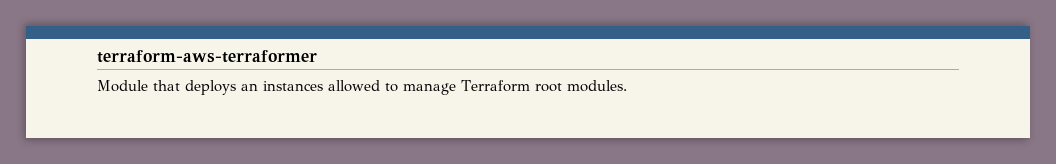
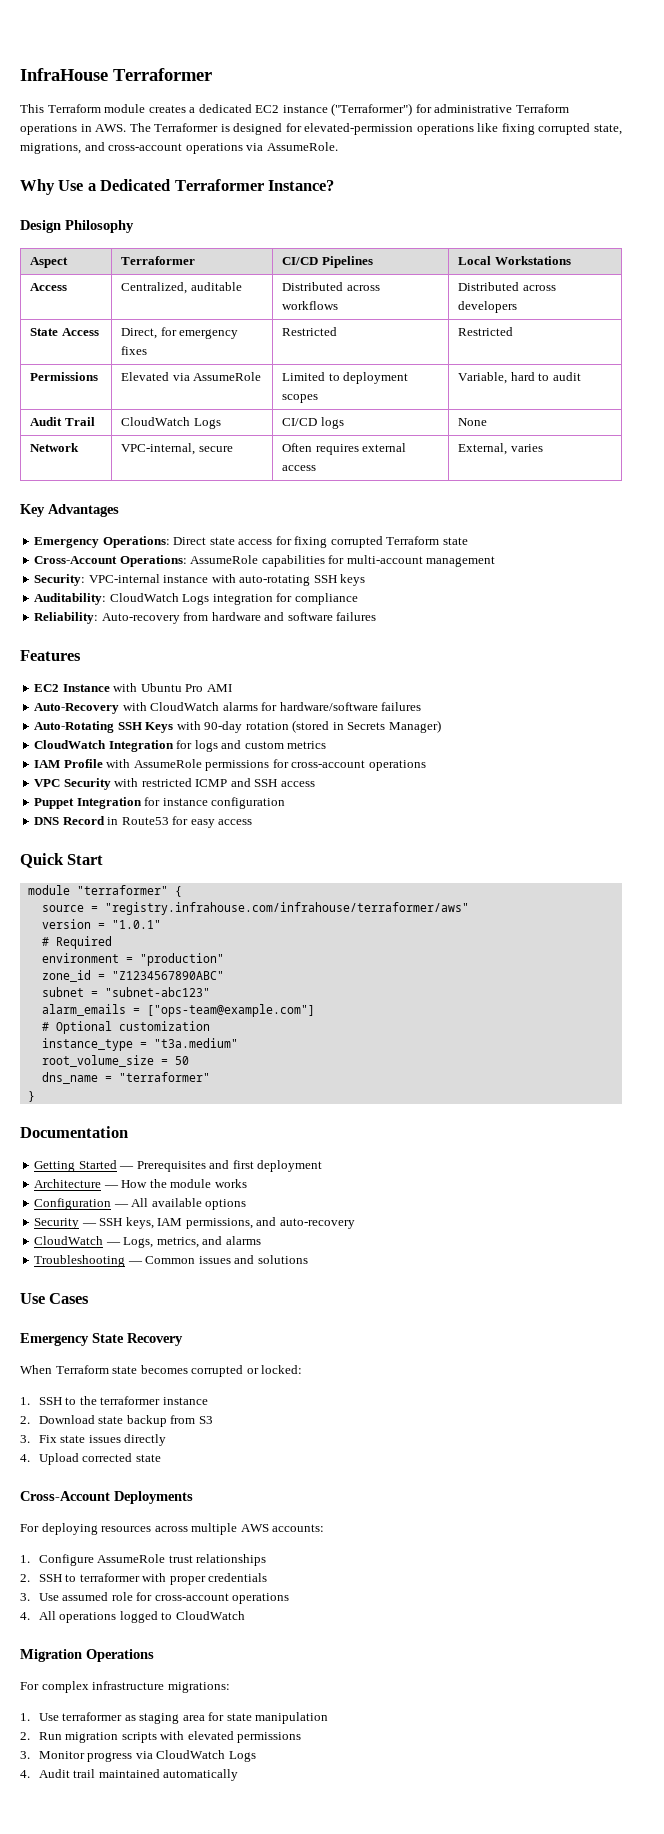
[97,50,317,63] [97,80,627,95] terraform-aws-terraformer // Module that deploys an instances allowed to manage Terraform root modules. -> [20,68,212,81] [20,103,569,116] [20,123,622,135] [20,142,338,154] [20,179,335,195] [20,220,134,233] [30,257,69,268] [121,256,196,265] [282,256,373,268] [458,256,571,265] [30,283,68,291] [121,282,242,294] [282,282,380,291] [282,301,339,310] [458,282,556,291] [458,301,518,313] [30,328,99,336] [121,327,239,339] [121,346,148,355] [282,327,338,336] [458,327,514,336] [30,372,99,381] [121,372,262,381] [282,372,409,384] [282,394,319,403] [458,372,581,384] [30,417,95,426] [121,417,221,429] [282,417,344,429] [458,418,488,426] [30,443,80,452] [121,443,233,455] [282,443,407,455] [282,465,317,471] [458,443,543,455] [20,504,119,517] [34,536,468,548] [34,555,496,567] [34,574,366,586] [34,593,358,605] [34,612,377,624] [20,650,81,661] [34,683,232,692] [34,702,422,714] [34,720,441,733] [34,740,327,752] [34,759,426,771] [34,778,315,790] [34,797,286,809] [34,816,253,828] [20,853,104,868] [27,885,182,897] [41,902,469,915] [41,919,161,929] [41,936,112,949] [41,953,224,966] [41,970,224,982] [41,987,210,997] [41,1004,315,1017] [41,1021,210,1034] [41,1038,238,1051] [41,1055,189,1067] [41,1072,210,1084] [27,1091,35,1102] [20,1126,128,1138] [34,1160,323,1172] [34,1179,247,1188] [34,1198,247,1210] [34,1217,355,1229] [34,1236,261,1248] [34,1255,308,1267] [20,1293,90,1304] [20,1333,183,1346] [20,1365,303,1377] [20,1396,208,1405] [20,1415,213,1427] [20,1434,167,1446] [20,1453,161,1465] [20,1491,193,1504] [20,1523,325,1535] [20,1554,267,1566] [20,1573,268,1585] [20,1592,290,1604] [20,1611,245,1623] [20,1649,154,1662] [20,1681,230,1693] [20,1712,329,1724] [20,1731,302,1743] [20,1750,256,1762] [20,1769,239,1781] InfraHouse Terraformer // This Terraform module creates a dedicated EC2 instance ("Terraformer") for administrative Terraform operations in AWS. The Terraformer is designed for elevated-permission operations like fixing corrupted state, migrations, and cross-account operations via AssumeRole. // Why Use a Dedicated Terraformer Instance? // Design Philosophy // Aspect | Terraformer | CI/CD Pipelines | Local Workstations // Access | Centralized, auditable | Distributed across workflows | Distributed across developers // State Access | Direct, for emergency fixes | Restricted | Restricted // Permissions | Elevated via AssumeRole | Limited to deployment scopes | Variable, hard to audit // Audit Trail | CloudWatch Logs | CI/CD logs | None // Network | VPC-internal, secure | Often requires external access | External, varies // Key Advantages // Emergency Operations: Direct state access for fixing corrupted Terraform state // Cross-Account Operations: AssumeRole capabilities for multi-account management // Security: VPC-internal instance with auto-rotating SSH keys // Auditability: CloudWatch Logs integration for compliance // Reliability: Auto-recovery from hardware and software failures // Features // EC2 Instance with Ubuntu Pro AMI // Auto-Recovery with CloudWatch alarms for hardware/software failures // Auto-Rotating SSH Keys with 90-day rotation (stored in Secrets Manager) // CloudWatch Integration for logs and custom metrics // IAM Profile with AssumeRole permissions for cross-account operations // VPC Security with restricted ICMP and SSH access // Puppet Integration for instance configuration // DNS Record in Route53 for easy access // Quick Start // module "terraformer" { // source = "registry.infrahouse.com/infrahouse/terraformer/aws" // version = "1.0.1" // # Required // environment = "production" // zone_id = "Z1234567890ABC" // subnet = "subnet-abc123" // alarm_emails = ["ops-team@example.com"] // # Optional customization // instance_type = "t3a.medium" // root_volume_size = 50 // dns_name = "terraformer" // } // Documentation // Getting Started — Prerequisites and first deployment // Architecture — How the module works // Configuration — All available options // Security — SSH keys, IAM permissions, and auto-recovery // CloudWatch — Logs, metrics, and alarms // Troubleshooting — Common issues and solutions // Use Cases // Emergency State Recovery // When Terraform state becomes corrupted or locked: // 1. SSH to the terraformer instance // 2. Download state backup from S3 // 3. Fix state issues directly // 4. Upload corrected state // Cross-Account Deployments // For deploying resources across multiple AWS accounts: // 1. Configure AssumeRole trust relationships // 2. SSH to terraformer with proper credentials // 3. Use assumed role for cross-account operations // 4. All operations logged to CloudWatch // Migration Operations // For complex infrastructure migrations: // 1. Use terraformer as staging area for state manipulation // 2. Run migration scripts with elevated permissions // 3. Monitor progress via CloudWatch Logs // 4. Audit trail maintained automatically

